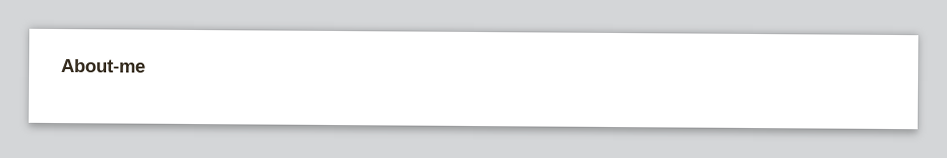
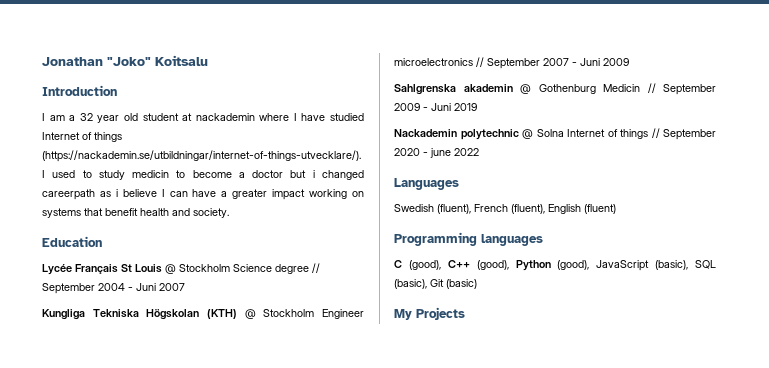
[61,59,146,73] About-me -> [42,55,208,66] [42,85,117,96] [42,113,364,123] [42,132,122,142] [42,150,361,162] [42,170,364,180] [42,189,364,200] [42,208,229,218] [42,236,102,247] [42,263,320,275] [42,283,185,294] [42,309,364,320] [394,57,629,69] [394,83,716,95] [394,103,477,111] [394,128,716,140] [394,148,479,158] [394,178,459,190] [394,204,616,214] [394,232,543,246] [394,260,716,271] [394,279,477,289] [394,307,465,320] Jonathan "Joko" Koitsalu // Introduction // I am a 32 year old student at nackademin where I have studied Internet of things (https://nackademin.se/utbildningar/internet-of-things-utvecklare/). I used to study medicin to become a doctor but i changed careerpath as i believe I can have a greater impact working on systems that benefit health and society. // Education // Lycée Français St Louis @ Stockholm Science degree // September 2004 - Juni 2007 // Kungliga Tekniska Högskolan (KTH) @ Stockholm Engineer microelectronics // September 2007 - Juni 2009 // Sahlgrenska akademin @ Gothenburg Medicin // September 2009 - Juni 2019 // Nackademin polytechnic @ Solna Internet of things // September 2020 - june 2022 // Languages // Swedish (fluent), French (fluent), English (fluent) // Programming languages // C (good), C++ (good), Python (good), JavaScript (basic), SQL (basic), Git (basic) // My Projects

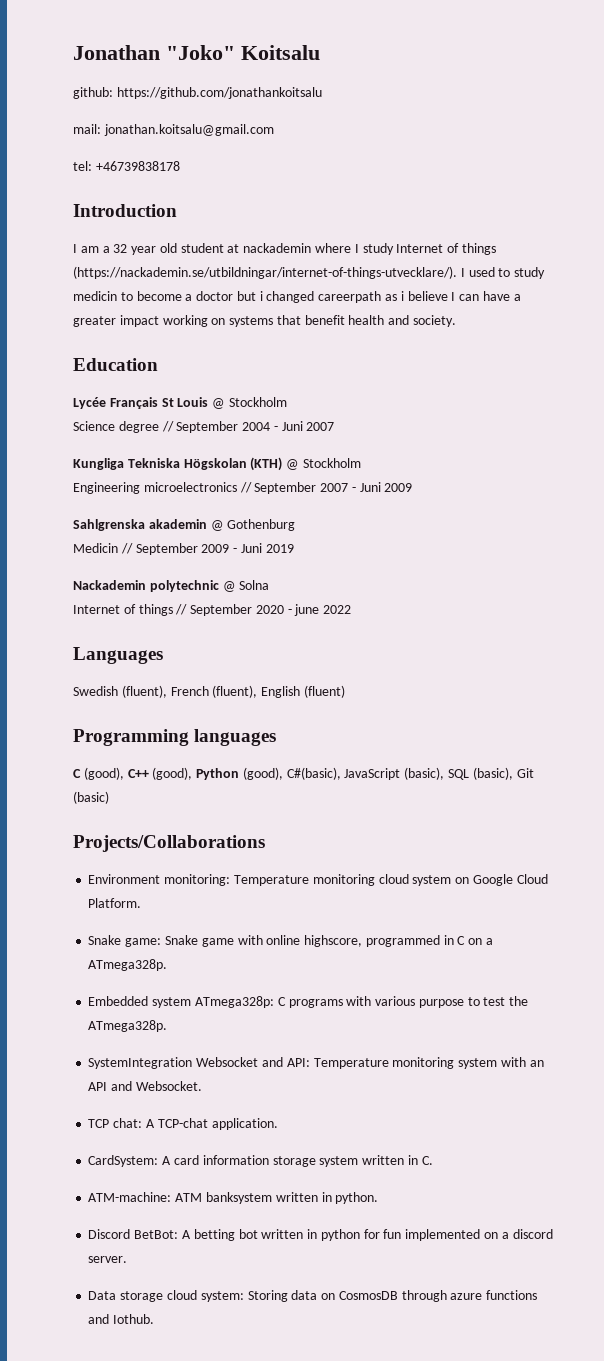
(208, 60) none -> [73,87,322,99] [73,124,274,136] [73,161,180,171] // github: https://github.com/jonathankoitsalu // mail: jonathan.koitsalu@gmail.com // tel: +46739838178
[301,113,364,121] have studied -> [362,243,394,255] study
(230, 268) none -> (287, 402) //
[321,309,364,319] Engineer -> [73,482,140,494] // Engineering
(596, 89) none -> (296, 525) //
(564, 133) none -> (270, 585) //
(590, 265) none -> [286,767,341,780] C#(basic),
[394,307,465,320] My Projects -> [73,835,265,852] [88,874,548,886] [88,898,142,908] [88,935,493,947] [88,959,168,971] [88,996,529,1008] [88,1020,168,1032] [88,1057,544,1069] [88,1081,202,1091] [88,1118,278,1130] [88,1155,433,1167] [88,1192,379,1204] [88,1229,553,1241] [88,1256,128,1263] [88,1290,538,1302] [88,1314,155,1324] Projects/Collaborations // Environment monitoring: Temperature monitoring cloud system on Google Cloud Platform. // Snake game: Snake game with online highscore, programmed in C on a ATmega328p. // Embedded system ATmega328p: C programs with various purpose to test the ATmega328p. // SystemIntegration Websocket and API: Temperature monitoring system with an API and Websocket. // TCP chat: A TCP-chat application. // CardSystem: A card information storage system written in C. // ATM-machine: ATM banksystem written in python. // Discord BetBot: A betting bot written in python for fun implemented on a discord server. // Data storage cloud system: Storing data on CosmosDB through azure functions and Iothub.

